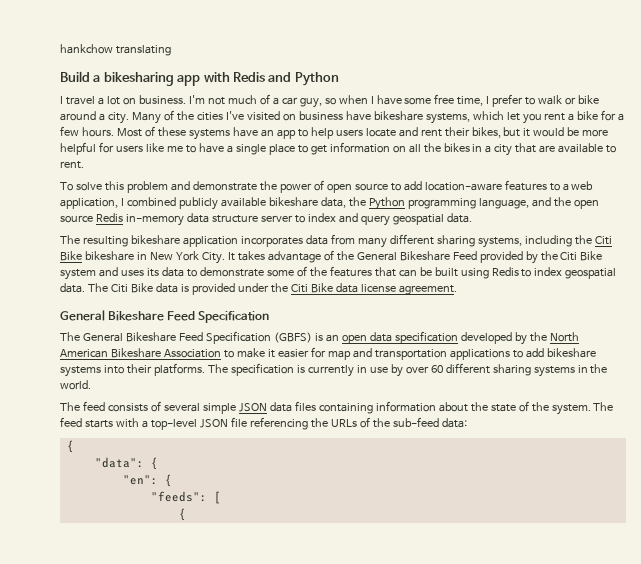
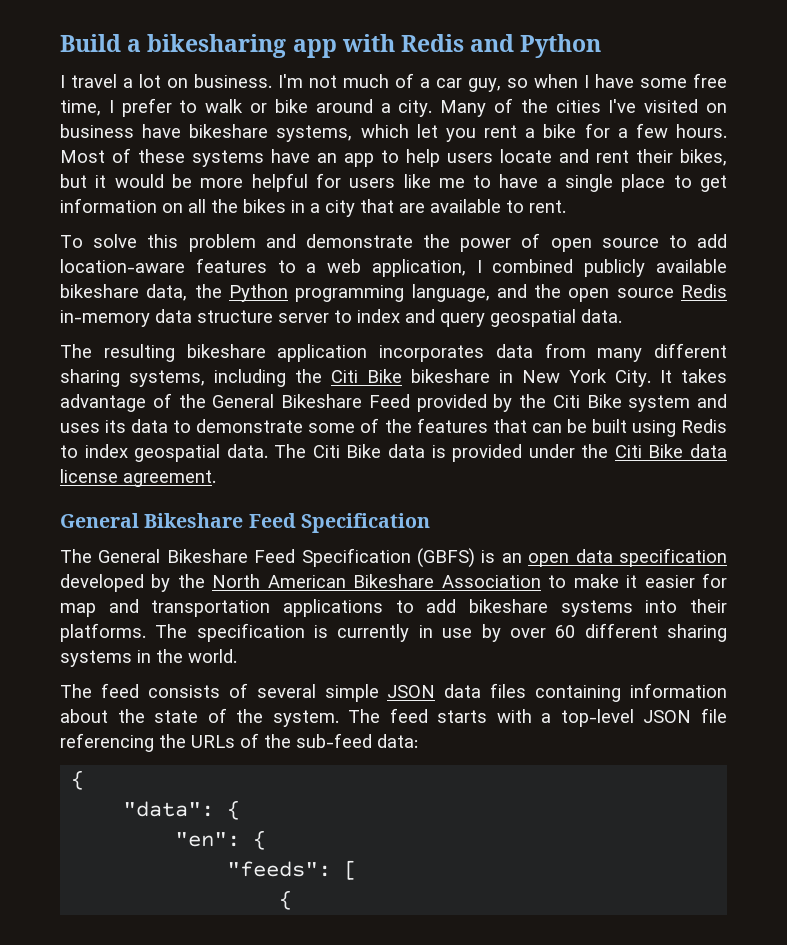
[60,44,171,56] hankchow translating // -> (60, 43) none

